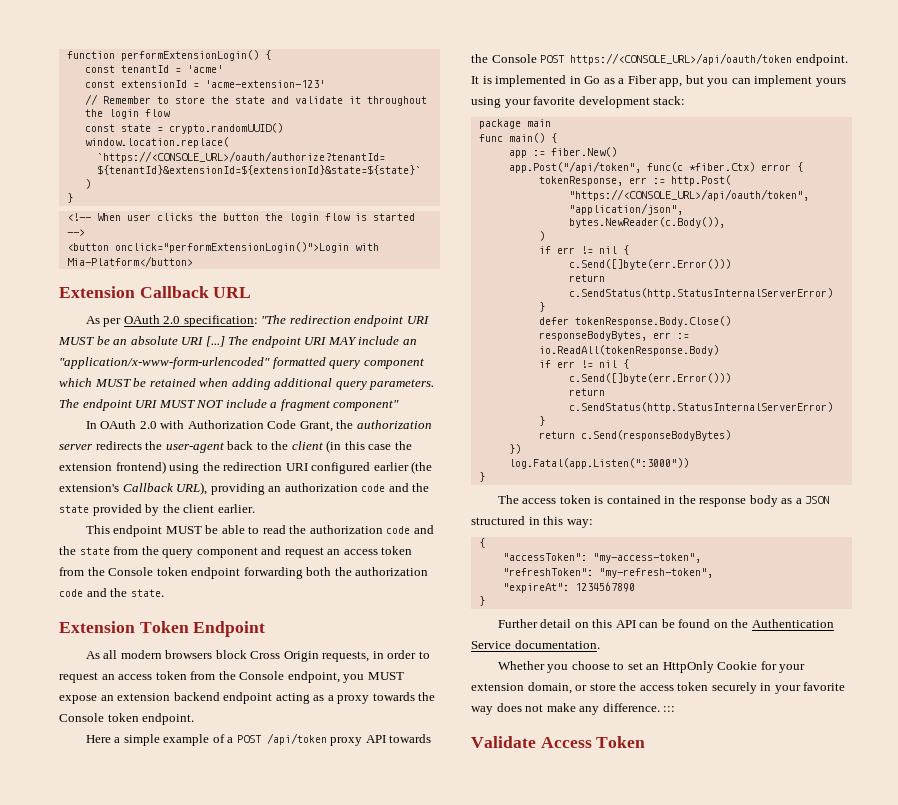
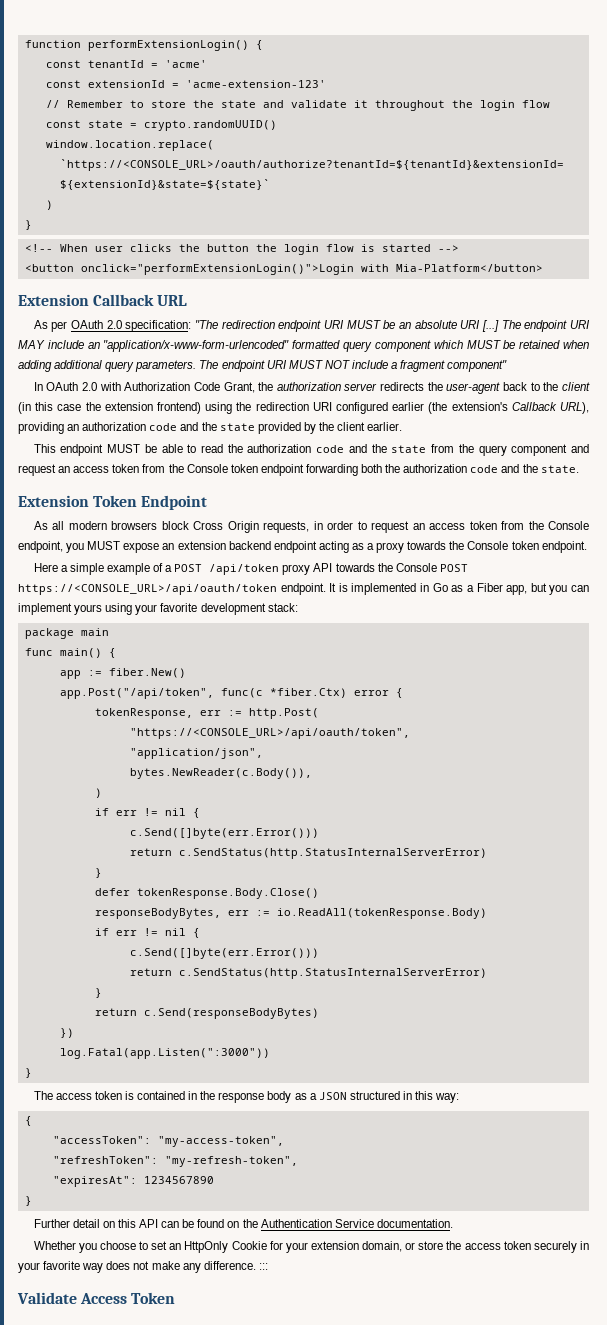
[502,583,569,593] "expireAt": -> [52,1176,137,1187] "expiresAt":

